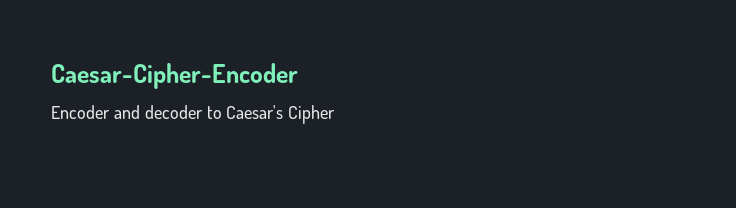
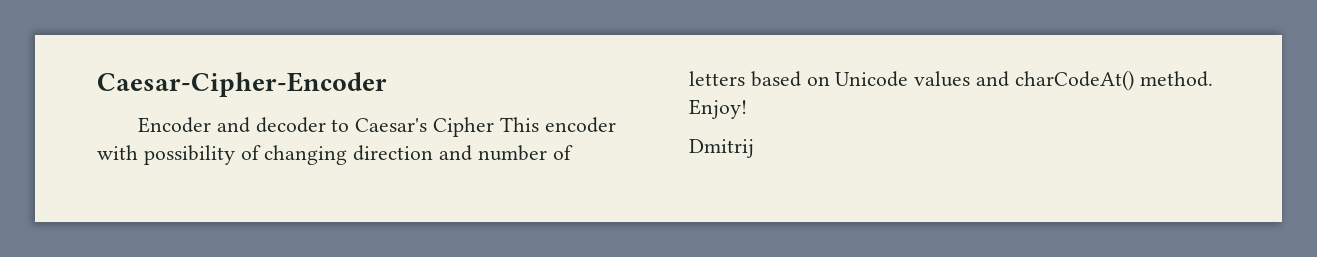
(336, 114) none -> [499,117,616,133] [97,145,573,165] [689,70,1213,91] [689,99,747,119] [689,139,754,158] This encoder with possibility of changing direction and number of letters based on Unicode values and charCodeAt() method. Enjoy! // Dmitrij

